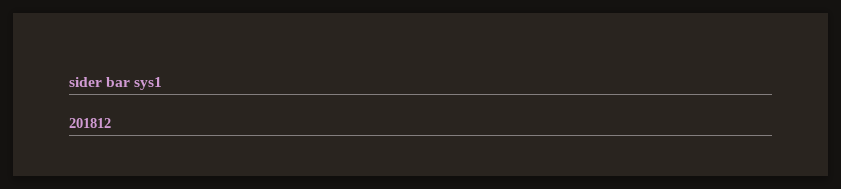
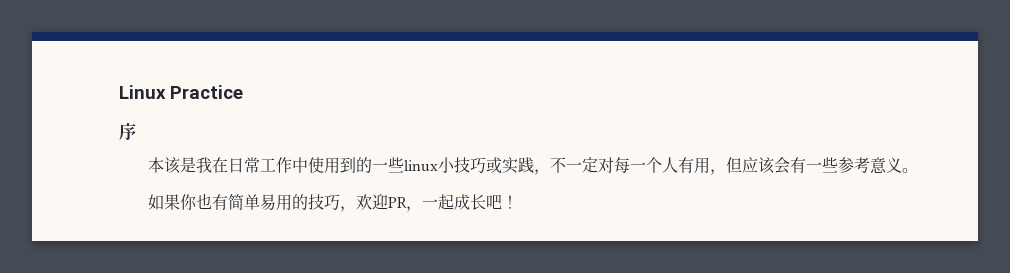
[69,77,163,90] [69,118,111,128] sider bar sys1 // 201812 -> [119,85,243,99] [119,123,136,140] [147,157,918,175] [147,193,518,212] Linux Practice // 序 // 本该是我在日常工作中使用到的一些linux小技巧或实践，不一定对每一个人有用，但应该会有一些参考意义。 // 如果你也有简单易用的技巧，欢迎PR，一起成长吧！

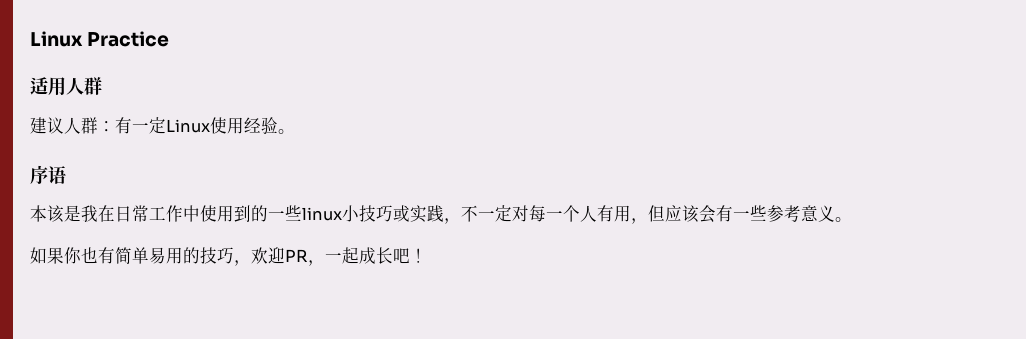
(243, 92) none -> [30,77,102,96] [30,117,295,134] // 适用人群 // 建议人群：有一定Linux使用经验。
(136, 131) none -> [48,166,66,184] 语

